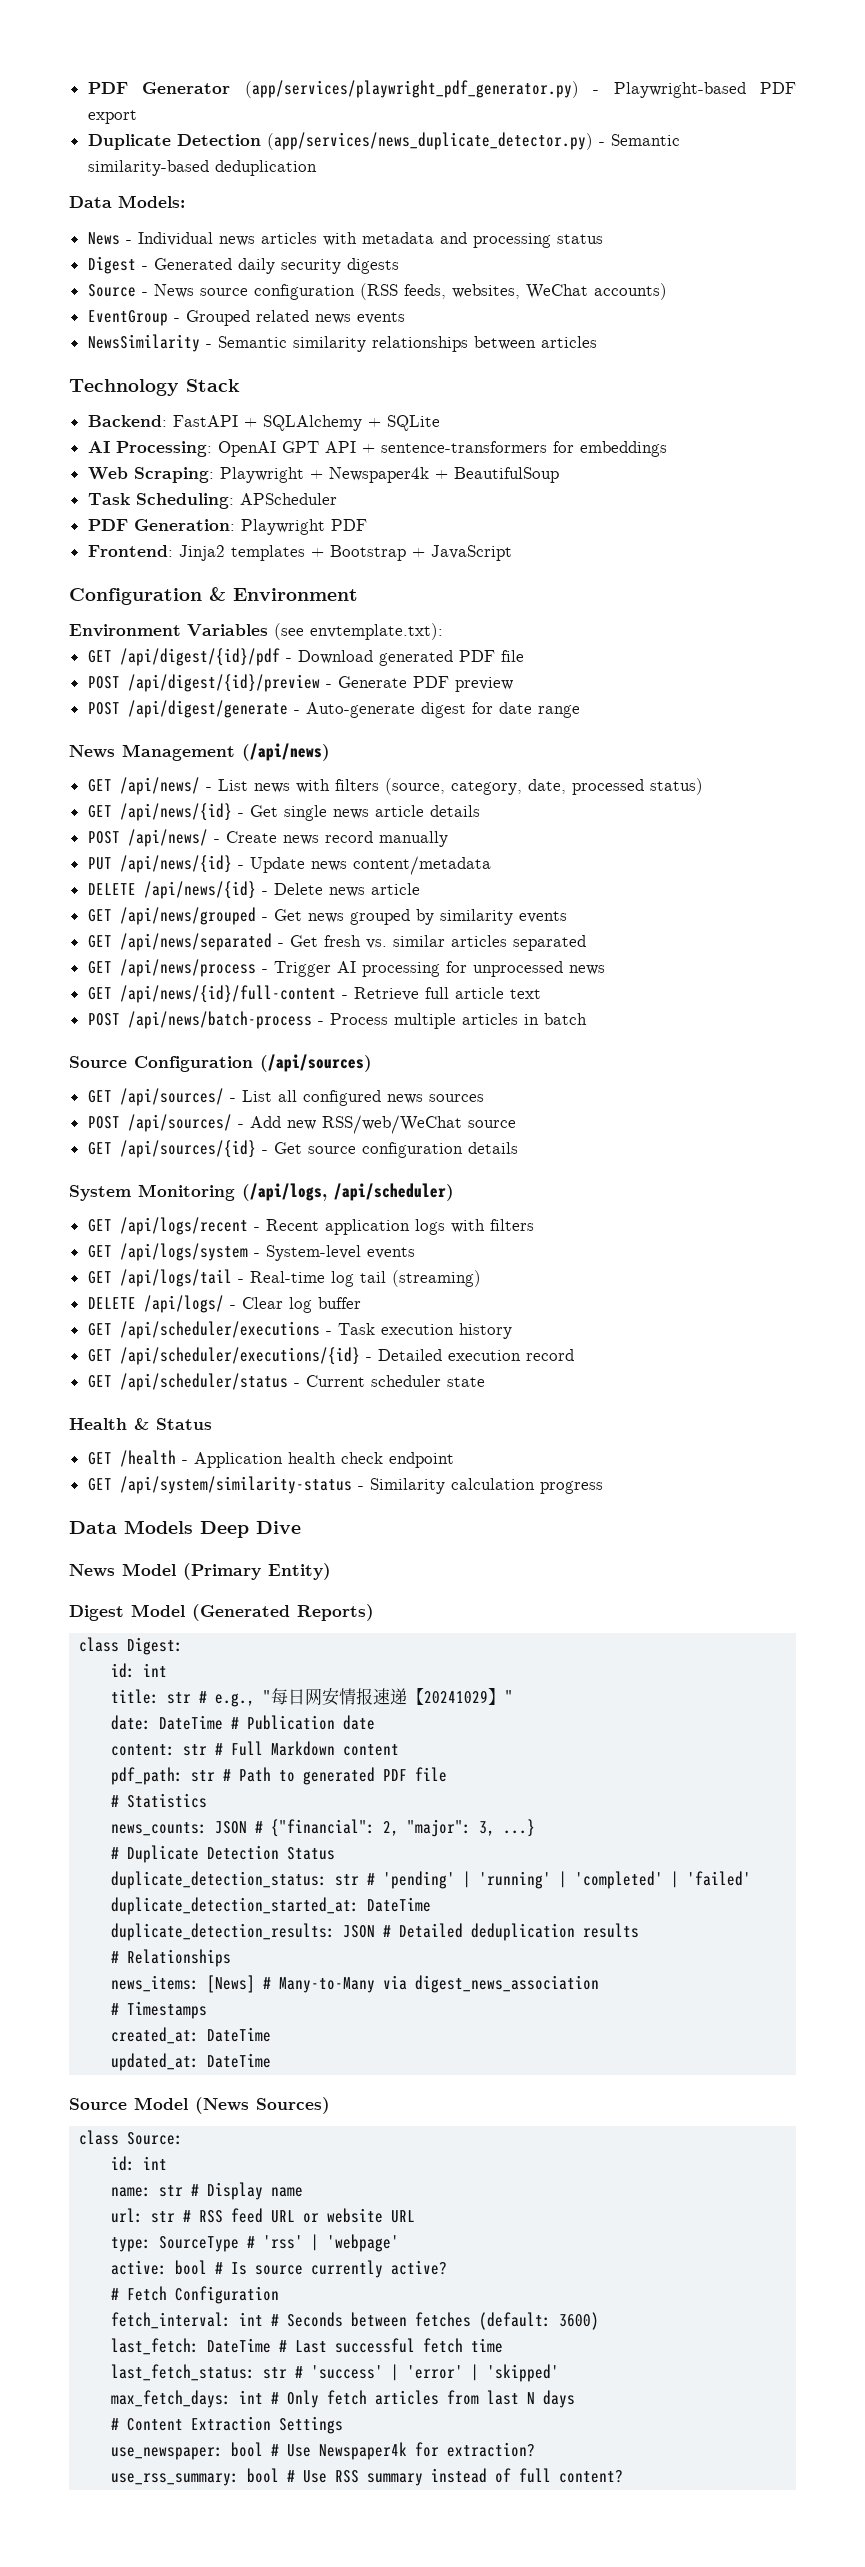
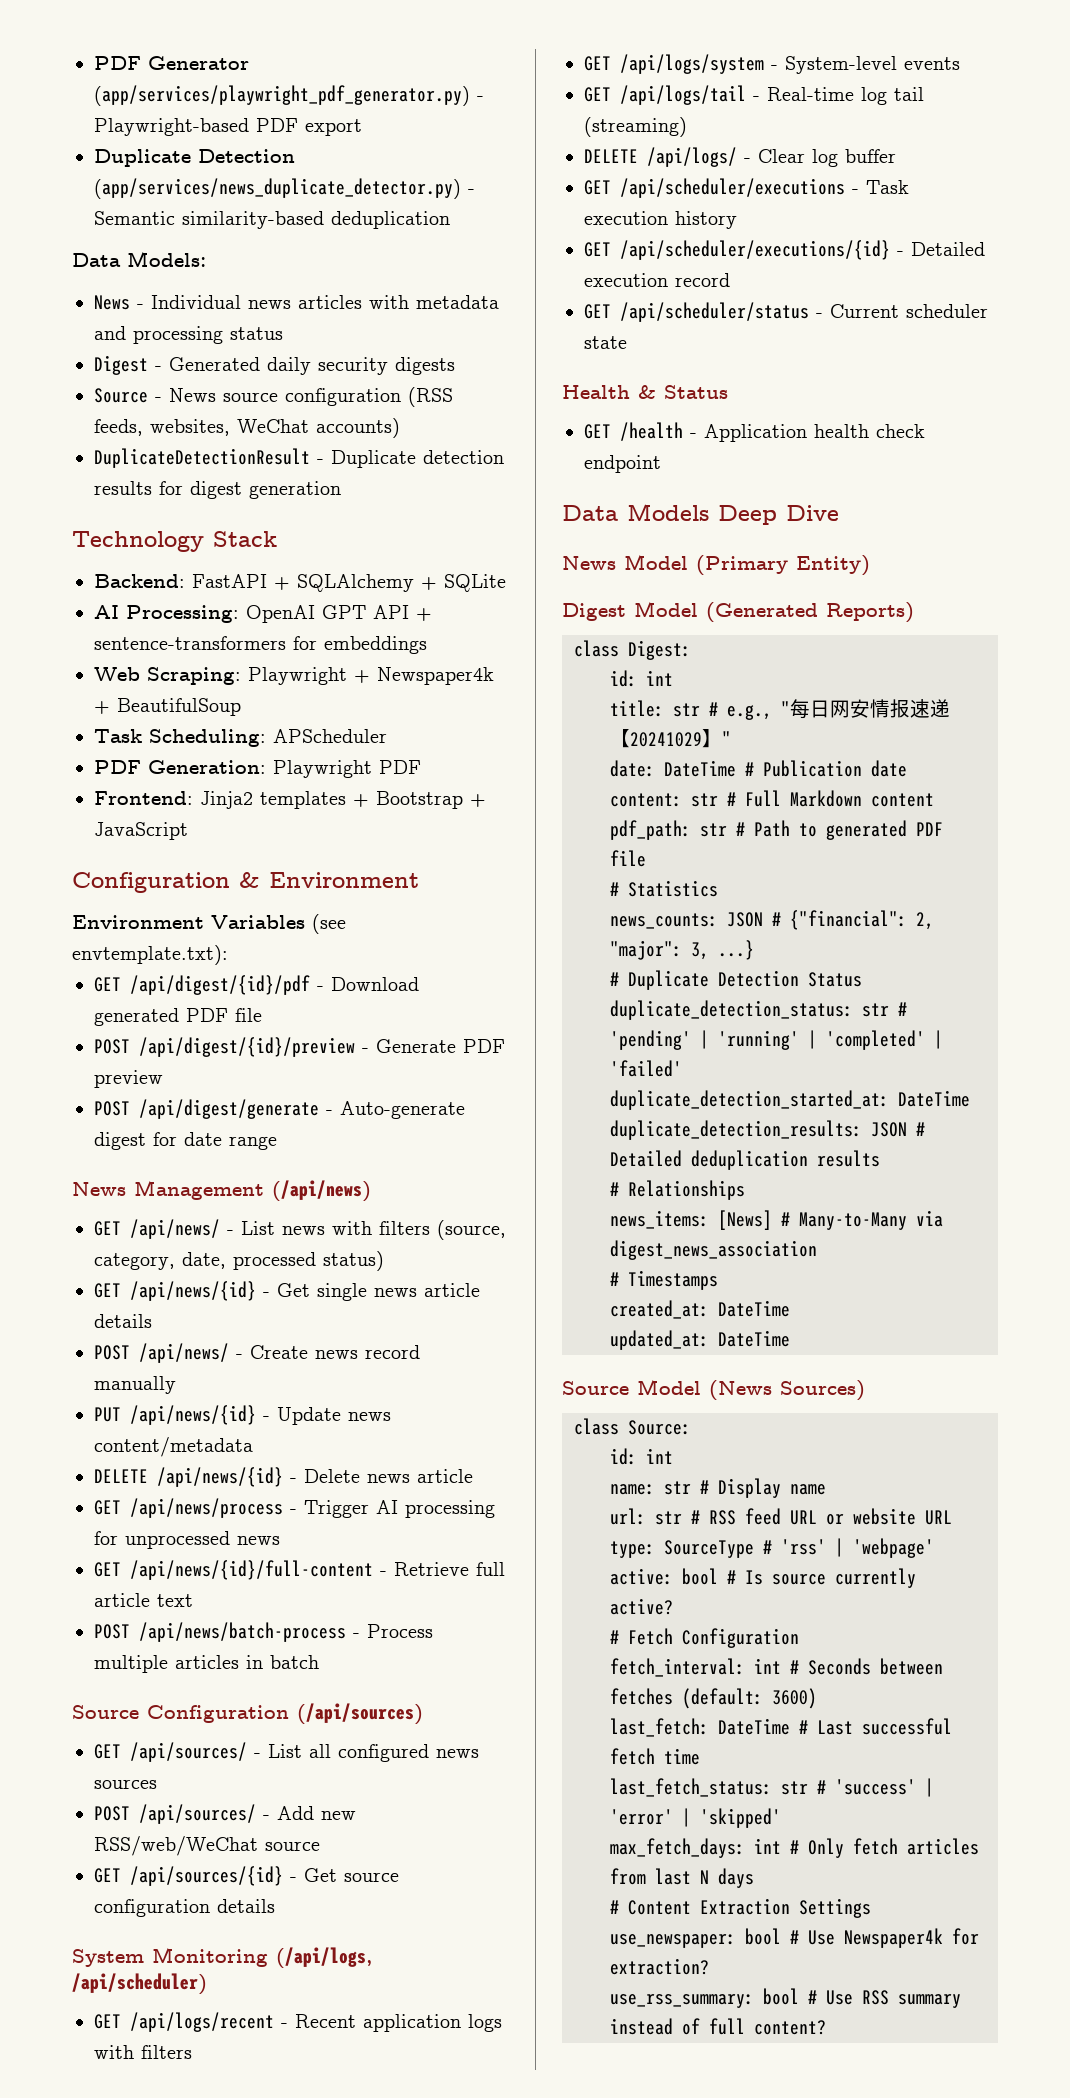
[87,310,405,326] [87,334,597,352] EventGroup - Grouped related news events // NewsSimilarity - Semantic similarity relationships between articles -> [94,448,504,468] [94,481,341,499] DuplicateDetectionResult - Duplicate detection results for digest generation
[87,907,567,925] [87,933,586,951] // GET /api/news/grouped - Get news grouped by similarity events // GET /api/news/separated - Get fresh vs. similar articles separated -> (473, 1476) none
[87,1476,603,1494] // GET /api/system/similarity-status - Similarity calculation progress -> (661, 464) none

